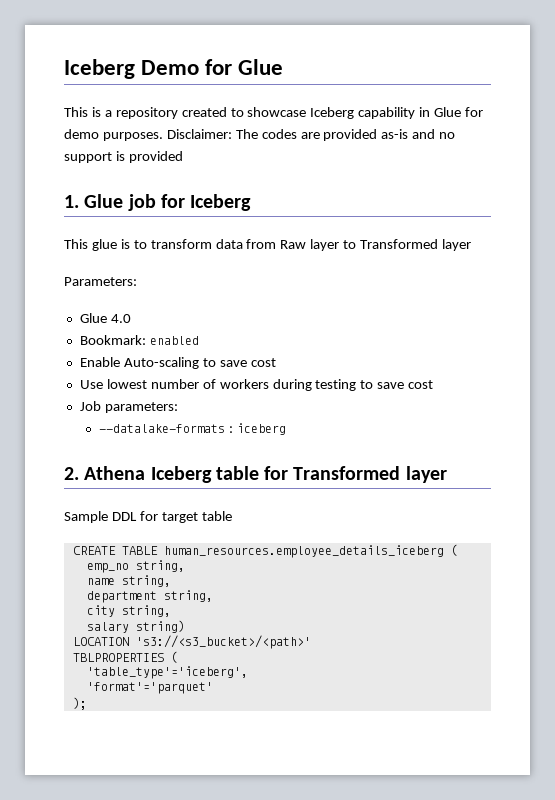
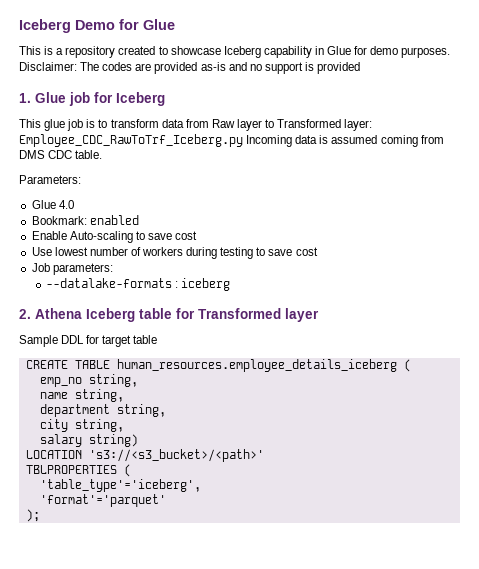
(117, 245) none -> [67,119,84,131] job
[442,239,472,251] layer -> [344,119,373,131] [19,134,444,147] [19,150,103,159] layer: Employee_CDC_RawToTrf_Iceberg.py Incoming data is assumed coming from DMS CDC table.

